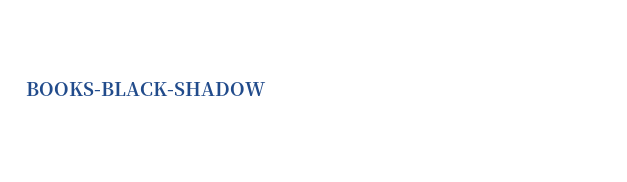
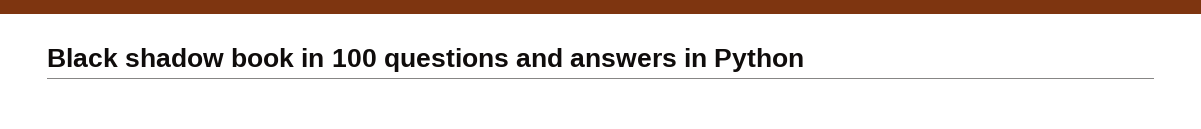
[26,82,266,96] BOOKS-BLACK-SHADOW -> [47,48,805,72] Black shadow book in 100 questions and answers in Python

